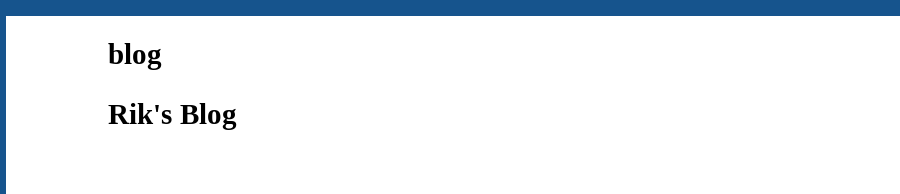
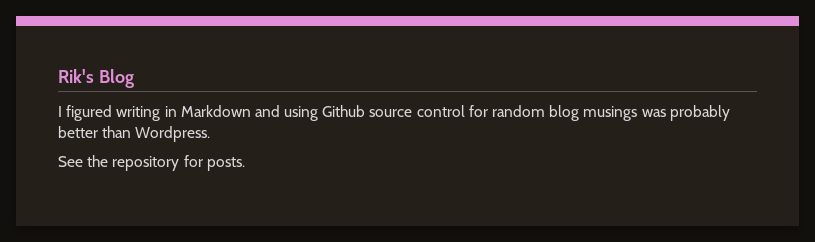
[108,43,162,70] blog // -> (58, 76) none
(237, 116) none -> [58,105,730,121] [58,126,211,142] [58,155,245,171] // I figured writing in Markdown and using Github source control for random blog musings was probably better than Wordpress. // See the repository for posts.

